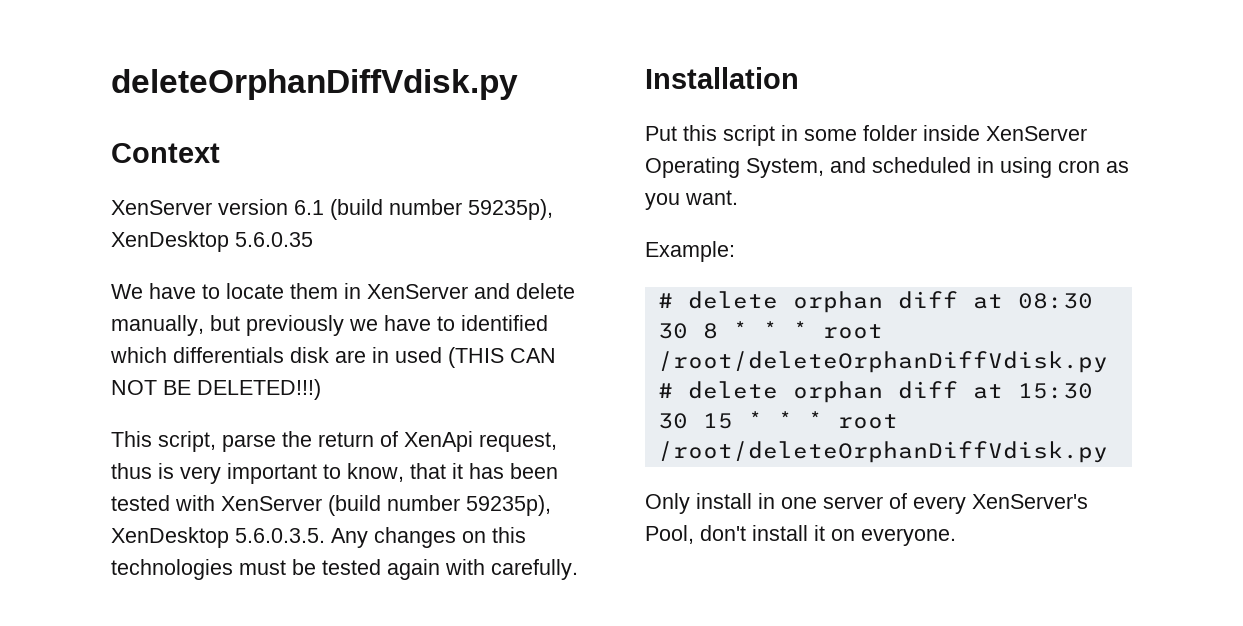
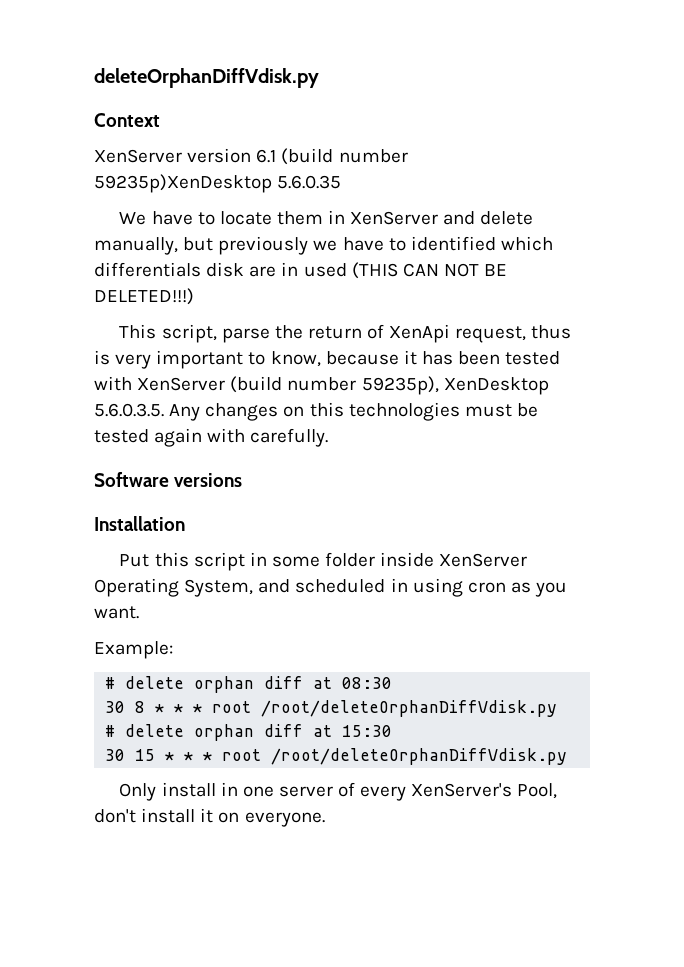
[468,199,553,220] [111,231,229,252] 59235p), XenDesktop -> [94,174,272,193] 59235p)XenDesktop
[410,463,446,479] that -> [325,351,399,365] because
(578, 569) none -> [94,472,243,487] // Software versions

